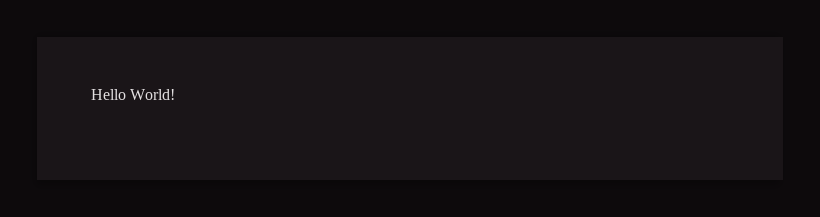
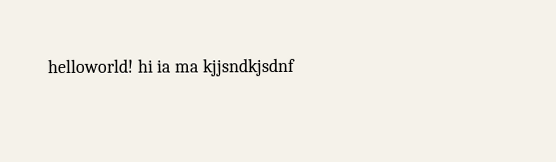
[91,89,176,100] Hello World! -> [47,57,295,77] helloworld! hi ia ma kjjsndkjsdnf

